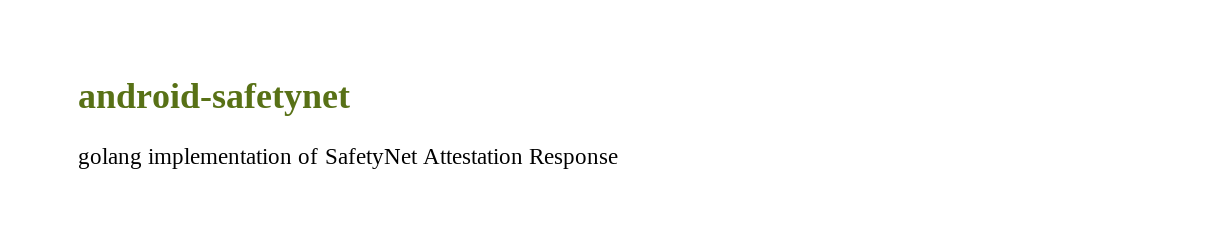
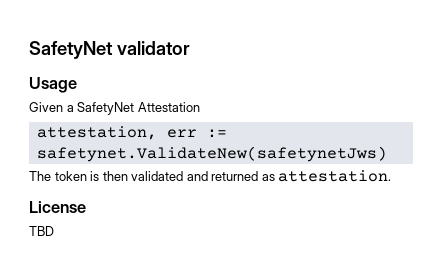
[78,83,350,116] [78,148,619,169] android-safetynet // golang implementation of SafetyNet Attestation Response -> [29,41,190,59] [29,77,77,93] [29,102,200,115] [36,126,227,140] [36,146,387,162] [29,170,392,182] [29,201,86,213] [29,226,54,236] SafetyNet validator // Usage // Given a SafetyNet Attestation // attestation, err := safetynet.ValidateNew(safetynetJws) // The token is then validated and returned as attestation. // License // TBD

